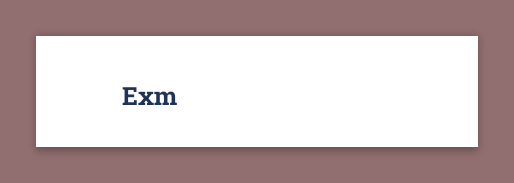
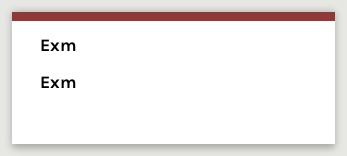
[122,87,177,105] Exm -> [40,39,77,51] [40,76,77,88] Exm // Exm

